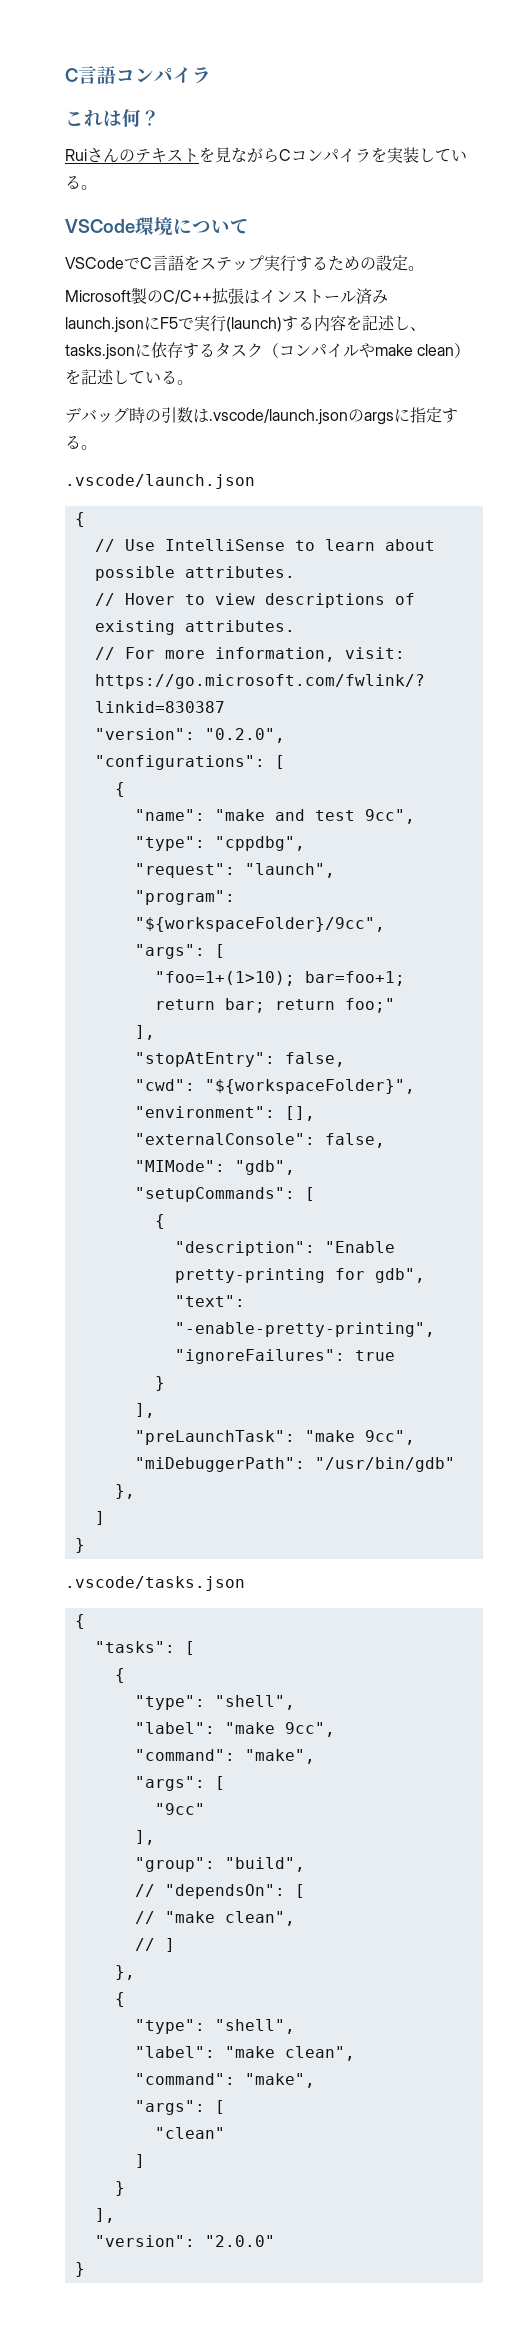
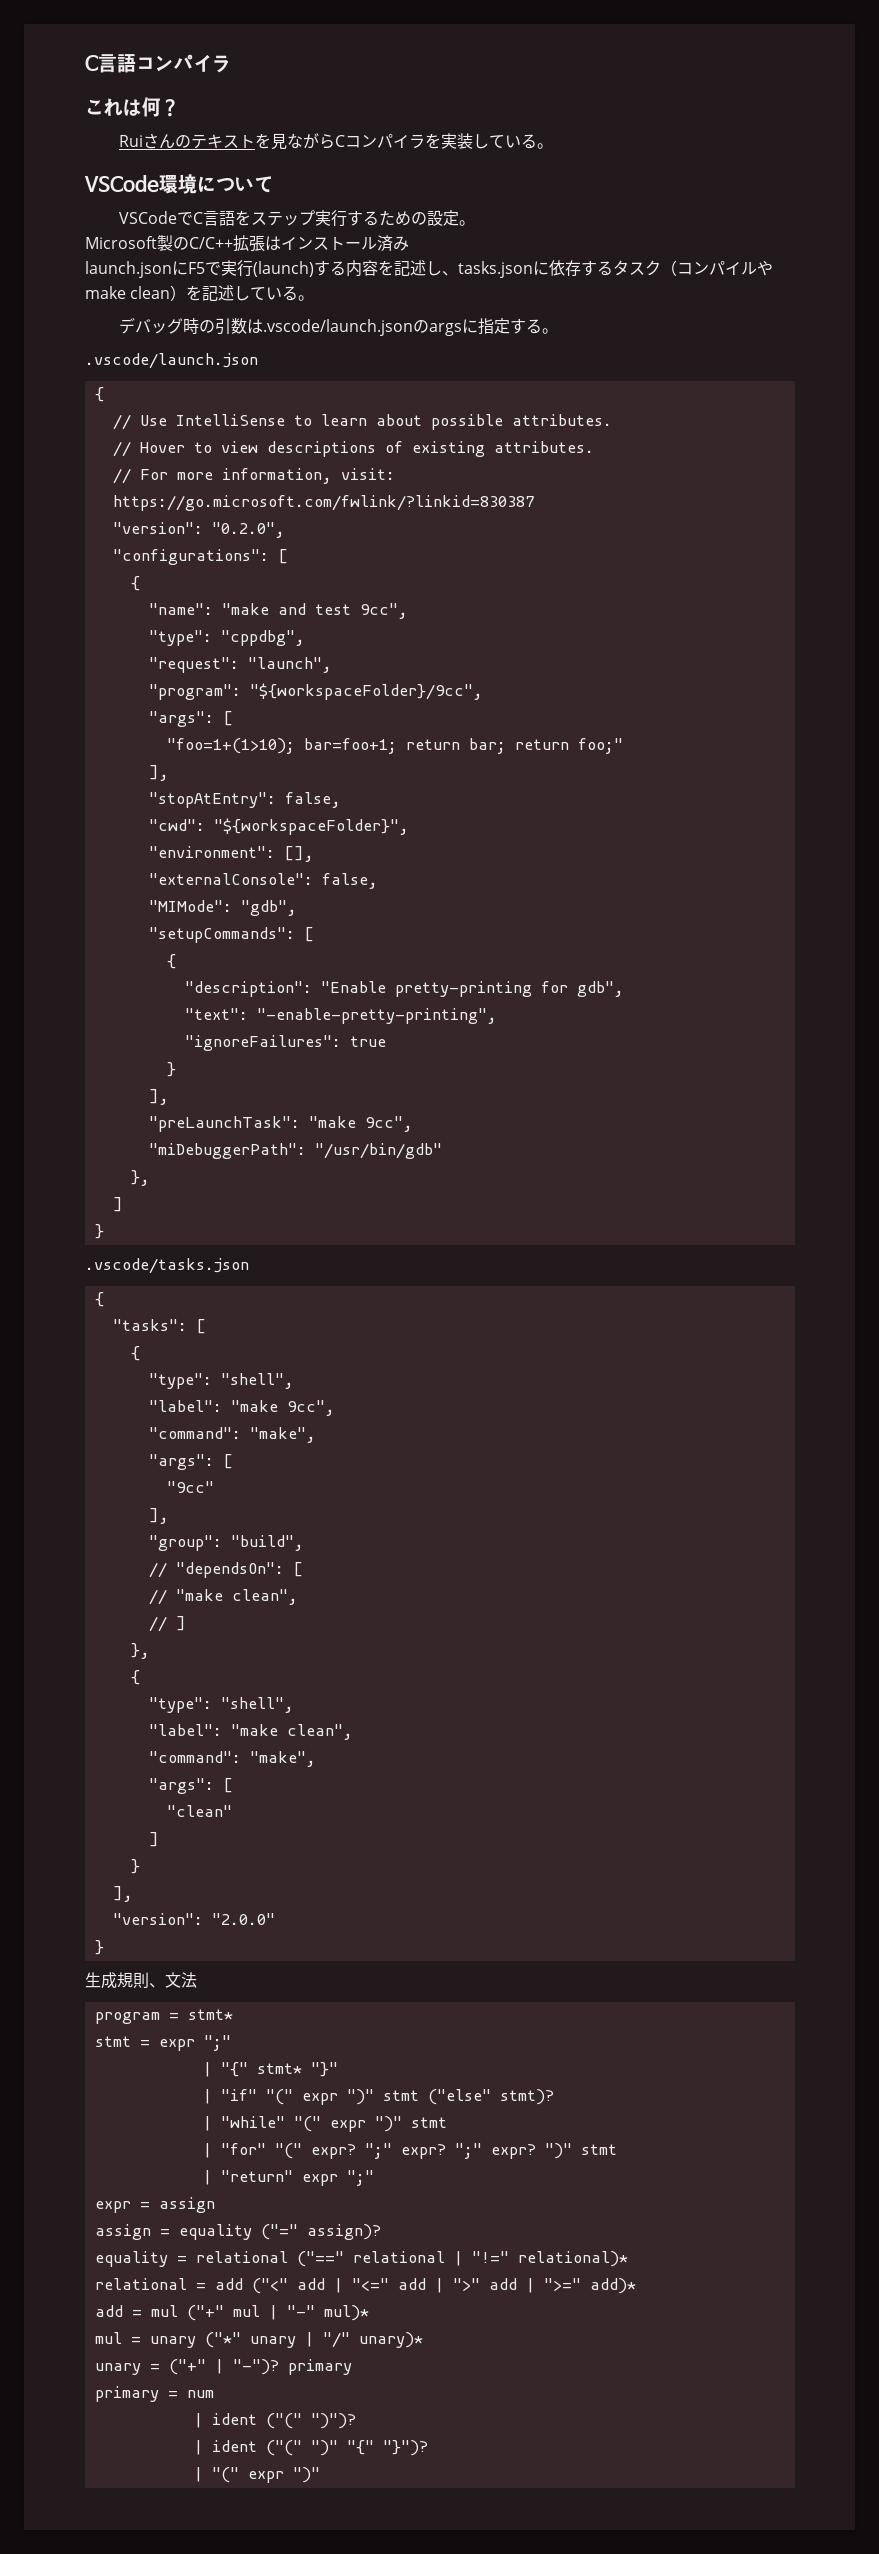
(85, 2269) none -> [85,1972,197,1989] [94,2009,233,2024] [94,2035,231,2051] [202,2062,338,2077] [202,2089,554,2105] [202,2116,447,2132] [202,2143,617,2159] [202,2170,374,2186] [94,2197,215,2213] [94,2224,381,2240] [94,2251,628,2267] [94,2278,636,2294] [94,2305,369,2321] [94,2332,423,2348] [94,2359,352,2375] [94,2386,214,2402] [193,2413,356,2429] [193,2440,428,2456] [193,2467,320,2483] // 生成規則、文法 // program = stmt* // stmt = expr ";" // | "{" stmt* "}" // | "if" "(" expr ")" stmt ("else" stmt)? // | "while" "(" expr ")" stmt // | "for" "(" expr? ";" expr? ";" expr? ")" stmt // | "return" expr ";" // expr = assign // assign = equality ("=" assign)? // equality = relational ("==" relational | "!=" relational)* // relational = add ("<" add | "<=" add | ">" add | ">=" add)* // add = mul ("+" mul | "-" mul)* // mul = unary ("*" unary | "/" unary)* // unary = ("+" | "-")? primary // primary = num // | ident ("(" ")")? // | ident ("(" ")" "{" "}")? // | "(" expr ")"

